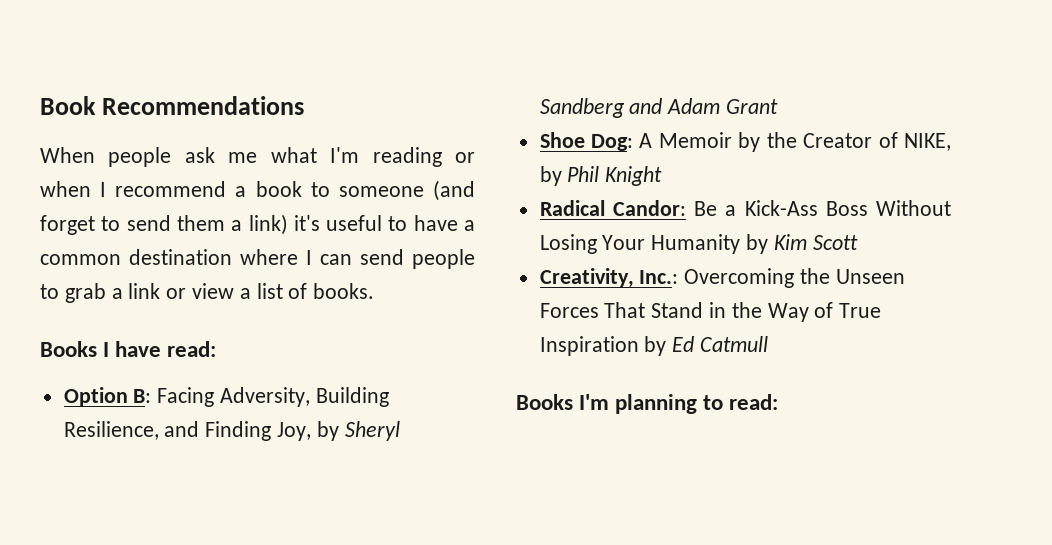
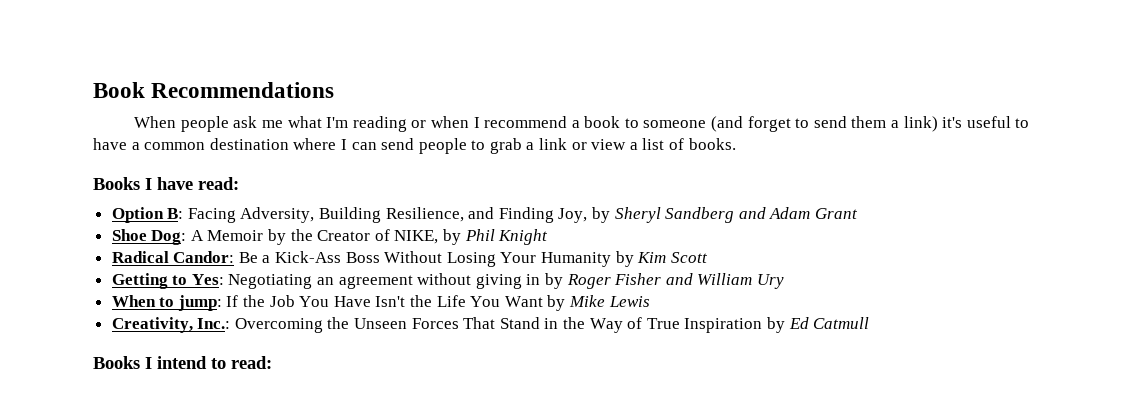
(858, 242) none -> [111,273,784,289] [111,295,650,311] // Getting to Yes: Negotiating an agreement without giving in by Roger Fisher and William Ury // When to jump: If the Job You Have Isn't the Life You Want by Mike Lewis
[579,394,698,414] I'm planning -> [145,356,207,369] I intend

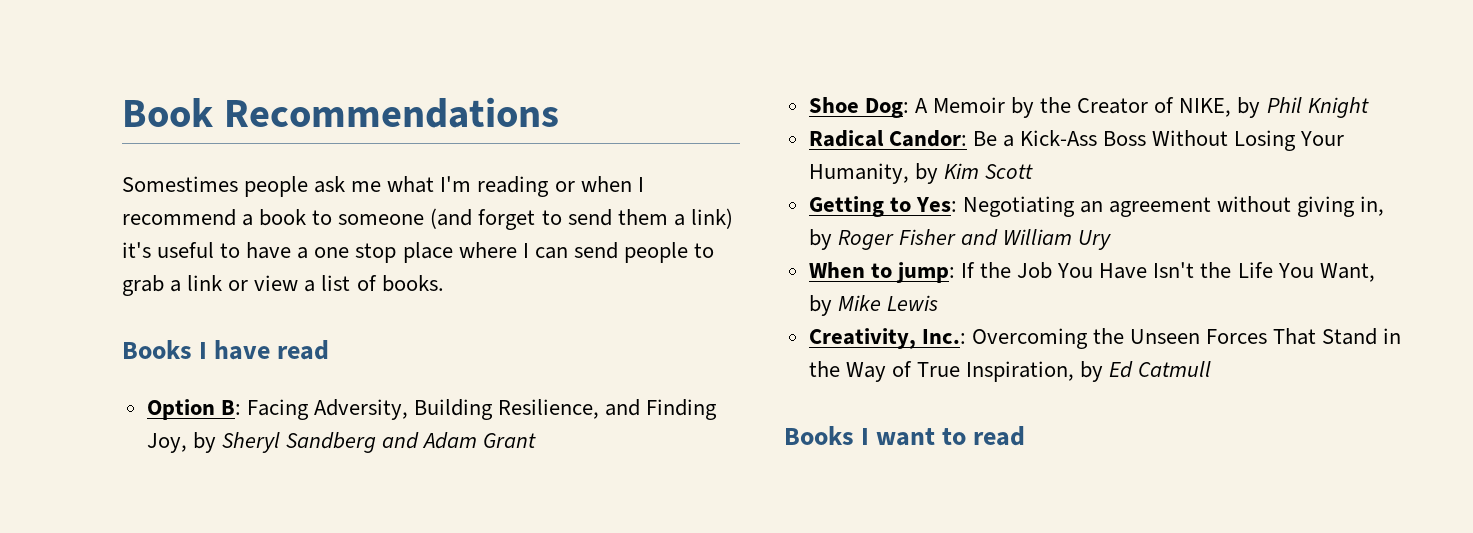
[134,116,177,128] When -> [122,176,238,192] Somestimes
[144,138,289,150] common destination -> [314,242,453,263] one stop place
[198,177,239,190] read: -> [277,340,330,360] read
[541,252,612,267] Humanity -> [808,163,909,184] Humanity,
[526,274,541,285] in -> [1360,196,1385,216] in,
[504,296,543,307] Want -> [1319,263,1375,282] Want,
[684,318,763,333] Inspiration -> [966,361,1075,382] Inspiration,
[157,356,272,369] intend to read: -> [876,426,1026,446] want to read

